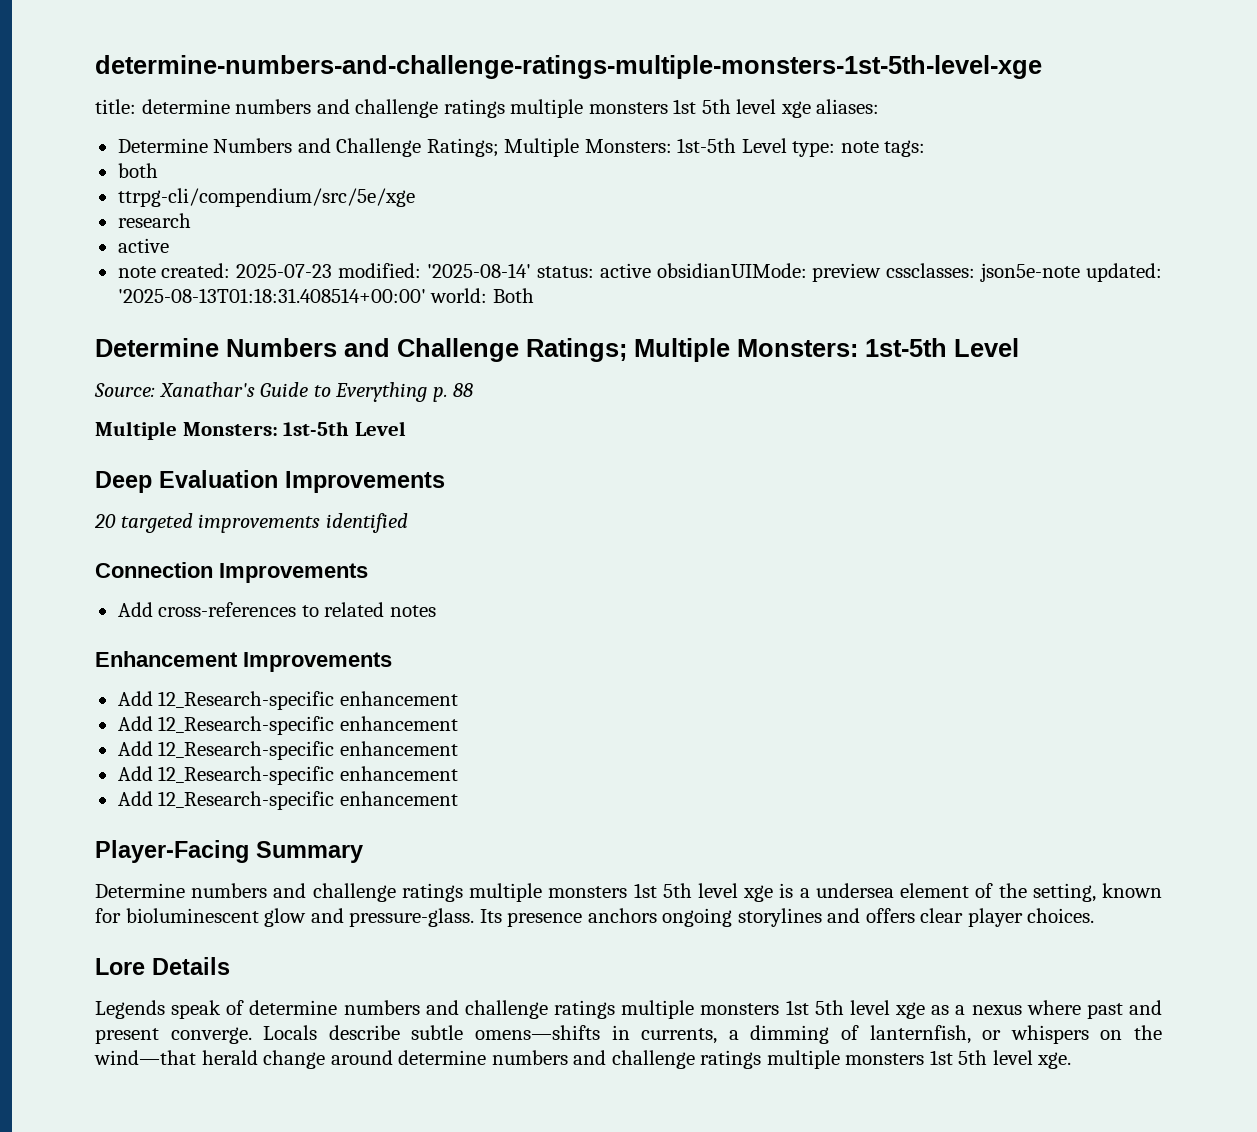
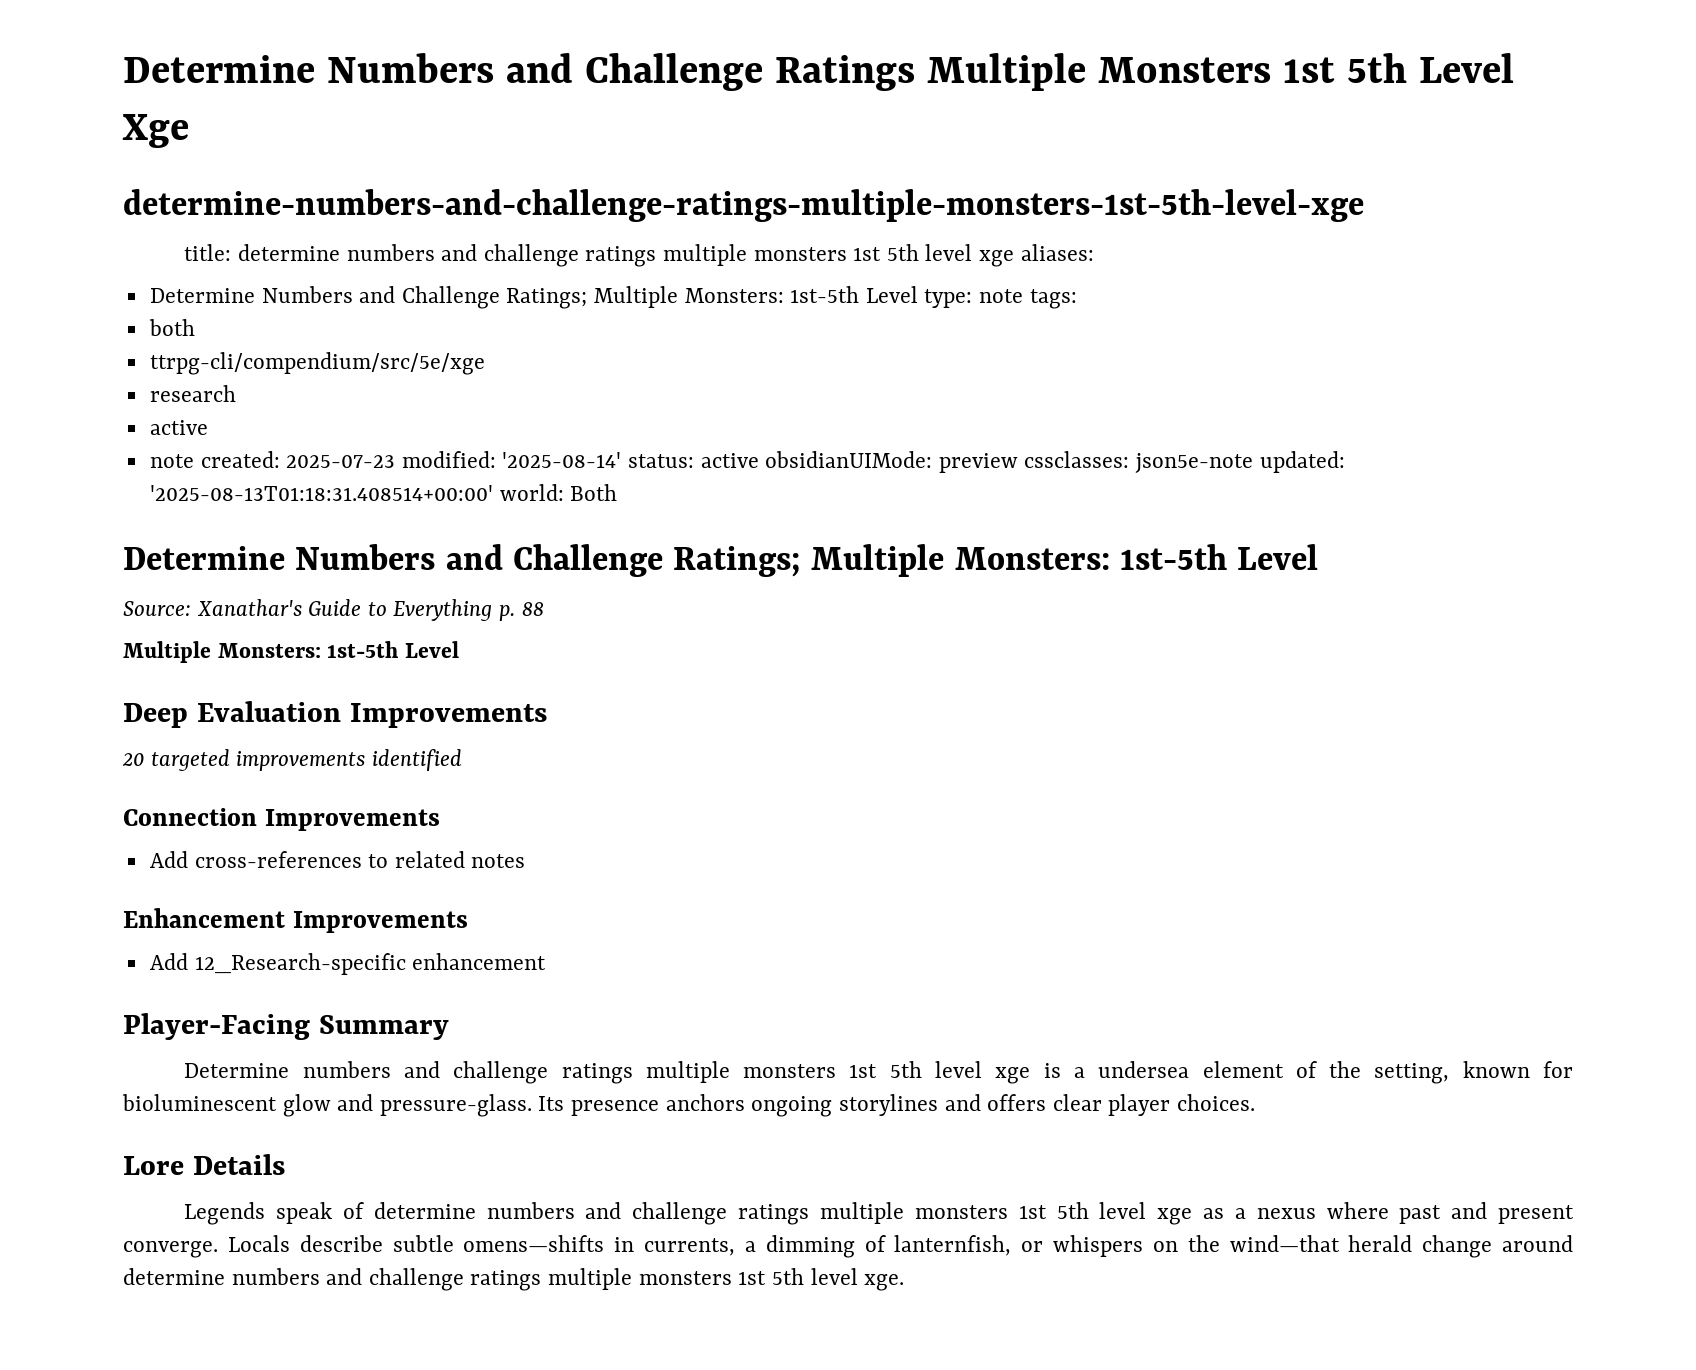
(95, 67) none -> [123,53,1515,91] [122,114,189,148] Determine Numbers and Challenge Ratings Multiple Monsters 1st 5th Level Xge //
[117,716,458,735] [117,741,458,760] [117,766,458,785] [117,791,458,810] // Add 12_Research-specific enhancement // Add 12_Research-specific enhancement // Add 12_Research-specific enhancement // Add 12_Research-specific enhancement -> (547, 961) none

